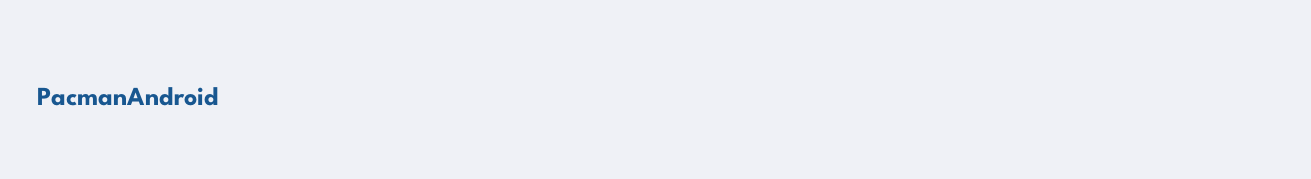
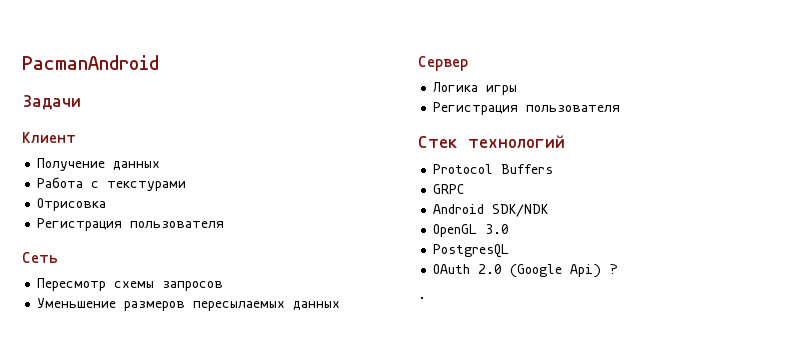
(219, 96) none -> [22,95,81,110] [22,132,76,144] [37,158,161,171] [37,177,187,191] [37,198,107,211] [37,218,225,231] [22,252,58,263] [37,278,224,291] [37,298,341,311] [418,56,469,71] [433,82,518,95] [433,102,621,115] [418,135,565,149] [433,164,554,174] [433,184,466,194] [433,204,549,217] [433,224,510,237] [433,244,510,258] [433,264,619,278] [418,297,426,299] // Задачи // Клиент // Получение данных // Работа с текстурами // Отрисовка // Регистрация пользователя // Сеть // Пересмотр схемы запросов // Уменьшение размеров пересылаемых данных // Сервер // Логика игры // Регистрация пользователя // Стек технологий // Protocol Buffers // GRPC // Android SDK/NDK // OpenGL 3.0 // PostgresQL // OAuth 2.0 (Google Api) ? // .

